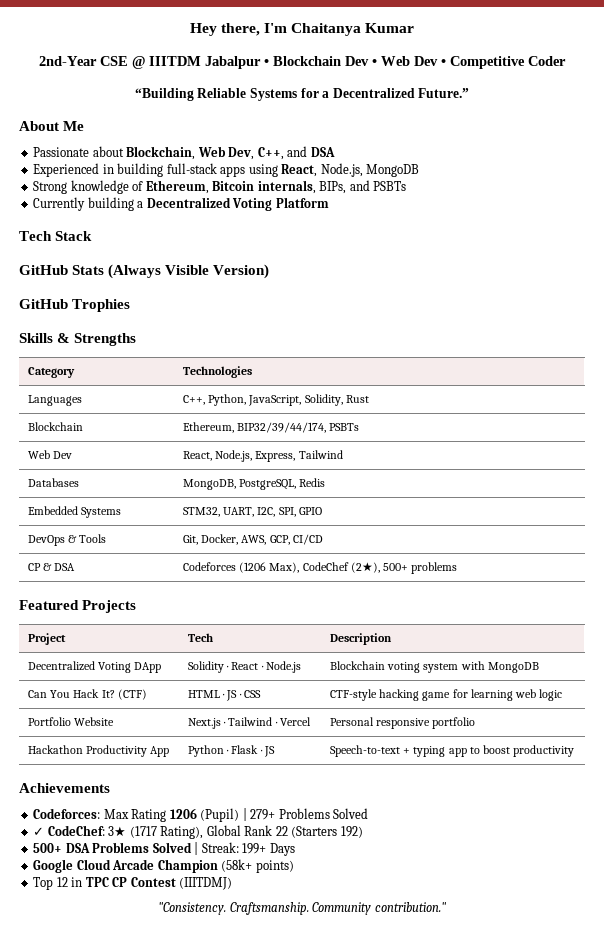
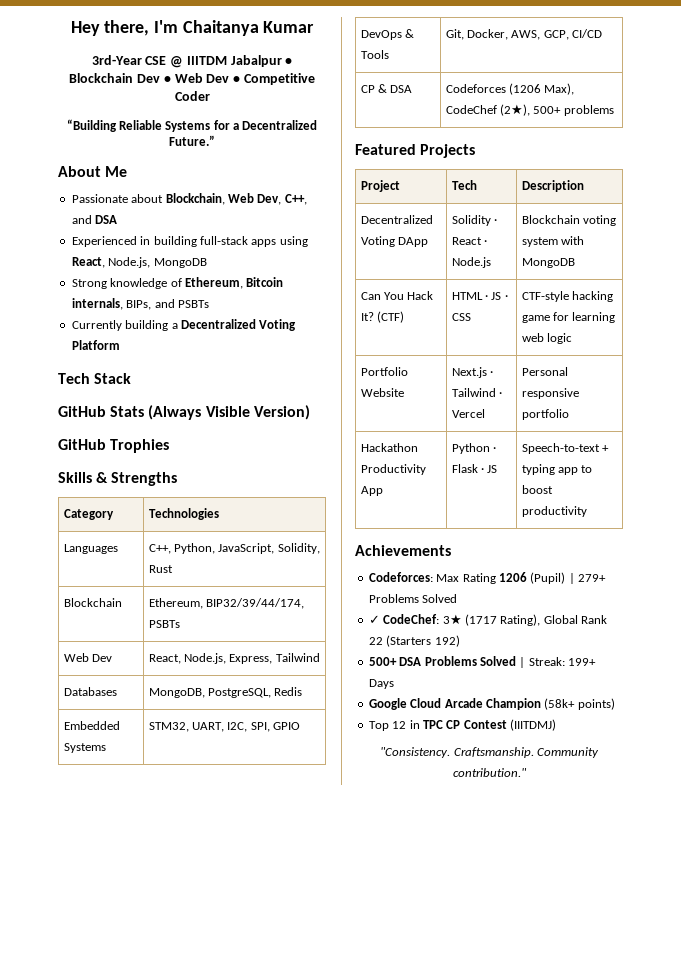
[39,56,97,66] 2nd-Year -> [91,55,142,65] 3rd-Year

